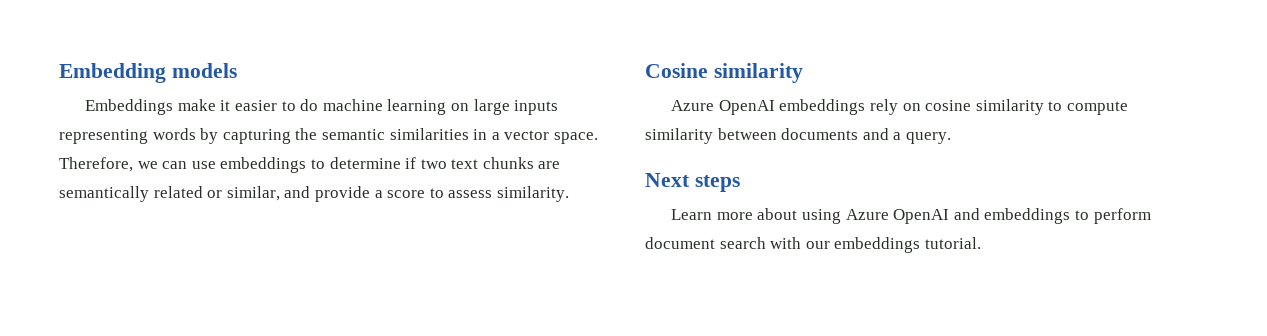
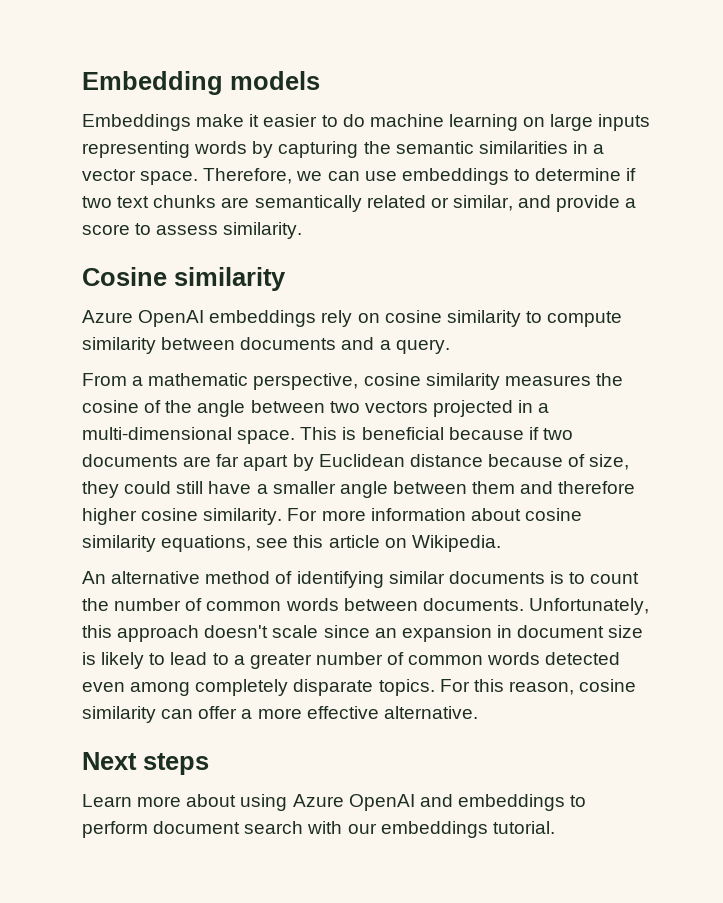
(951, 138) none -> [82,373,623,390] [82,400,550,417] [82,427,573,444] [82,454,630,471] [82,481,636,498] [82,508,582,525] [82,535,501,552] [82,571,640,588] [82,598,649,615] [82,625,644,642] [82,652,621,669] [82,679,637,696] [82,706,478,723] // From a mathematic perspective, cosine similarity measures the cosine of the angle between two vectors projected in a multi-dimensional space. This is beneficial because if two documents are far apart by Euclidean distance because of size, they could still have a smaller angle between them and therefore higher cosine similarity. For more information about cosine similarity equations, see this article on Wikipedia. // An alternative method of identifying similar documents is to count the number of common words between documents. Unfortunately, this approach doesn't scale since an expansion in document size is likely to lead to a greater number of common words detected even among completely disparate topics. For this reason, cosine similarity can offer a more effective alternative.

